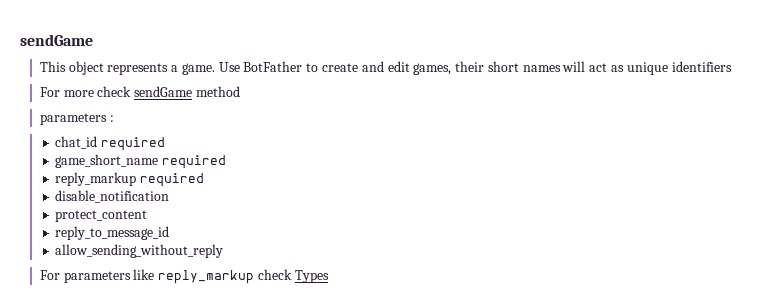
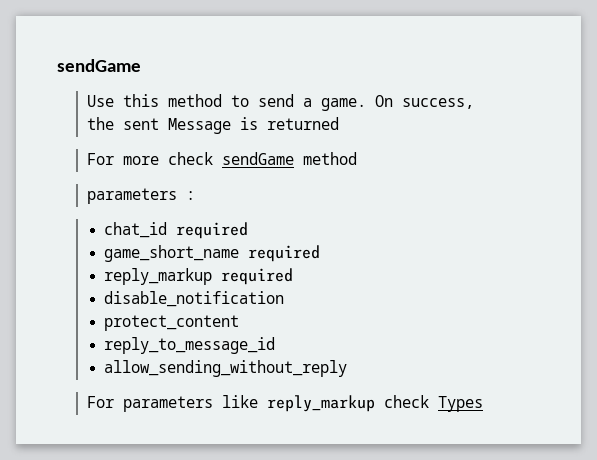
[39,61,732,75] This object represents a game. Use BotFather to create and edit games, their short names will act as unique identifiers -> [86,94,474,111] [86,117,339,134] Use this method to send a game. On success, the sent Message is returned

